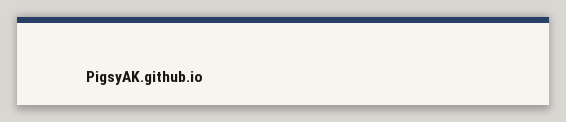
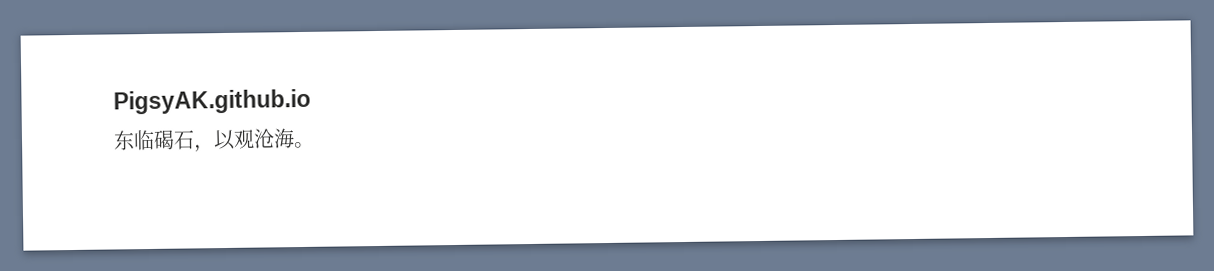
(203, 78) none -> [113,128,315,153] // 东临碣石，以观沧海。

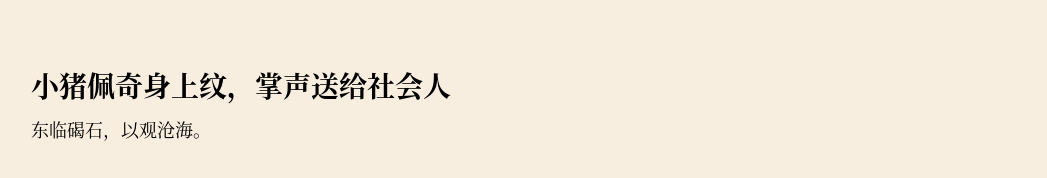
[113,88,311,115] PigsyAK.github.io -> [31,72,451,104] 小猪佩奇身上纹，掌声送给社会人

